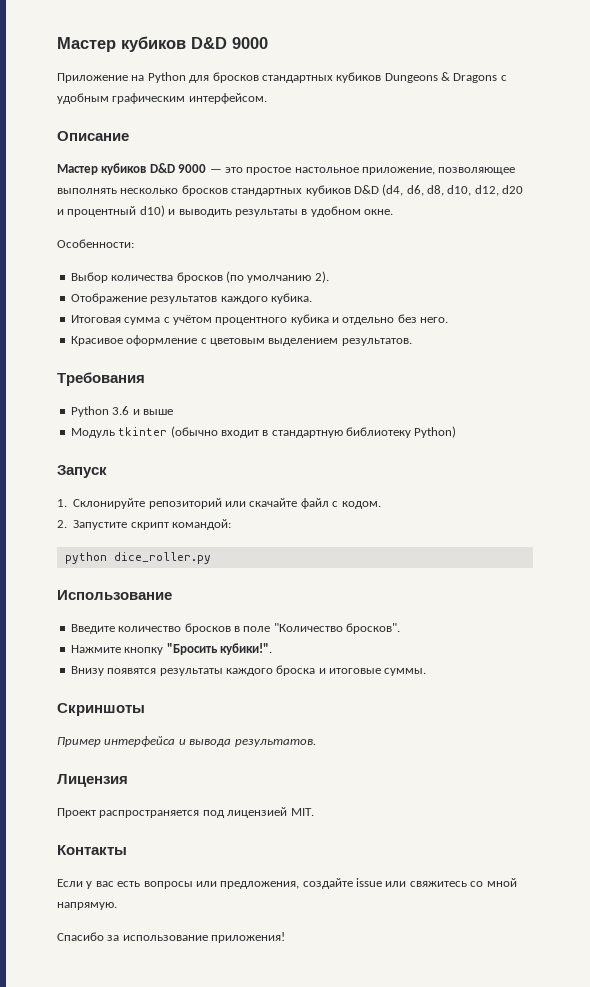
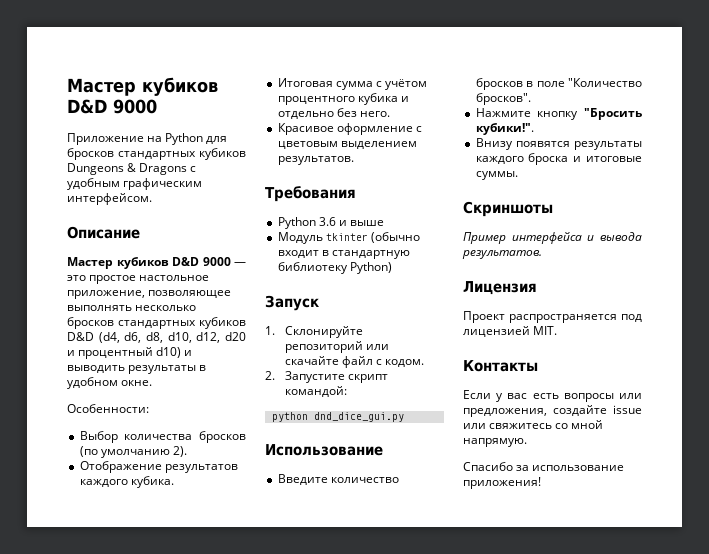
[113,552,211,564] dice_roller.py -> [313,412,404,422] dnd_dice_gui.py

